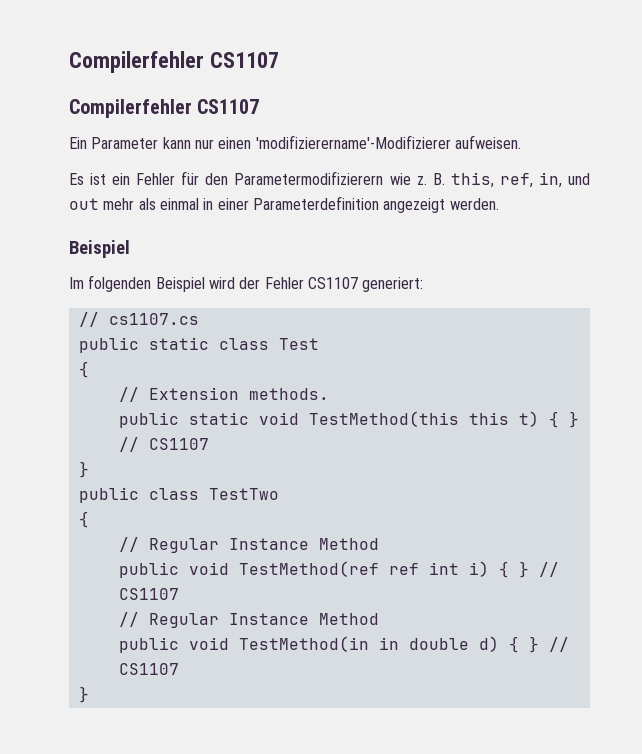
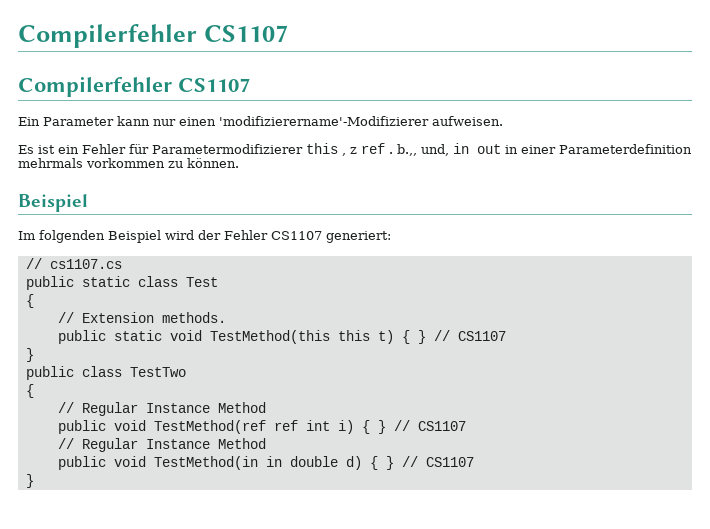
[205,171,591,188] [69,196,499,213] den Parametermodifizierern wie z. B. this, ref, in, und out mehr als einmal in einer Parameterdefinition angezeigt werden. -> [152,143,692,156] [18,158,239,168] Parametermodifizierer this , z ref . b.,, und, in out in einer Parameterdefinition mehrmals vorkommen zu können.

